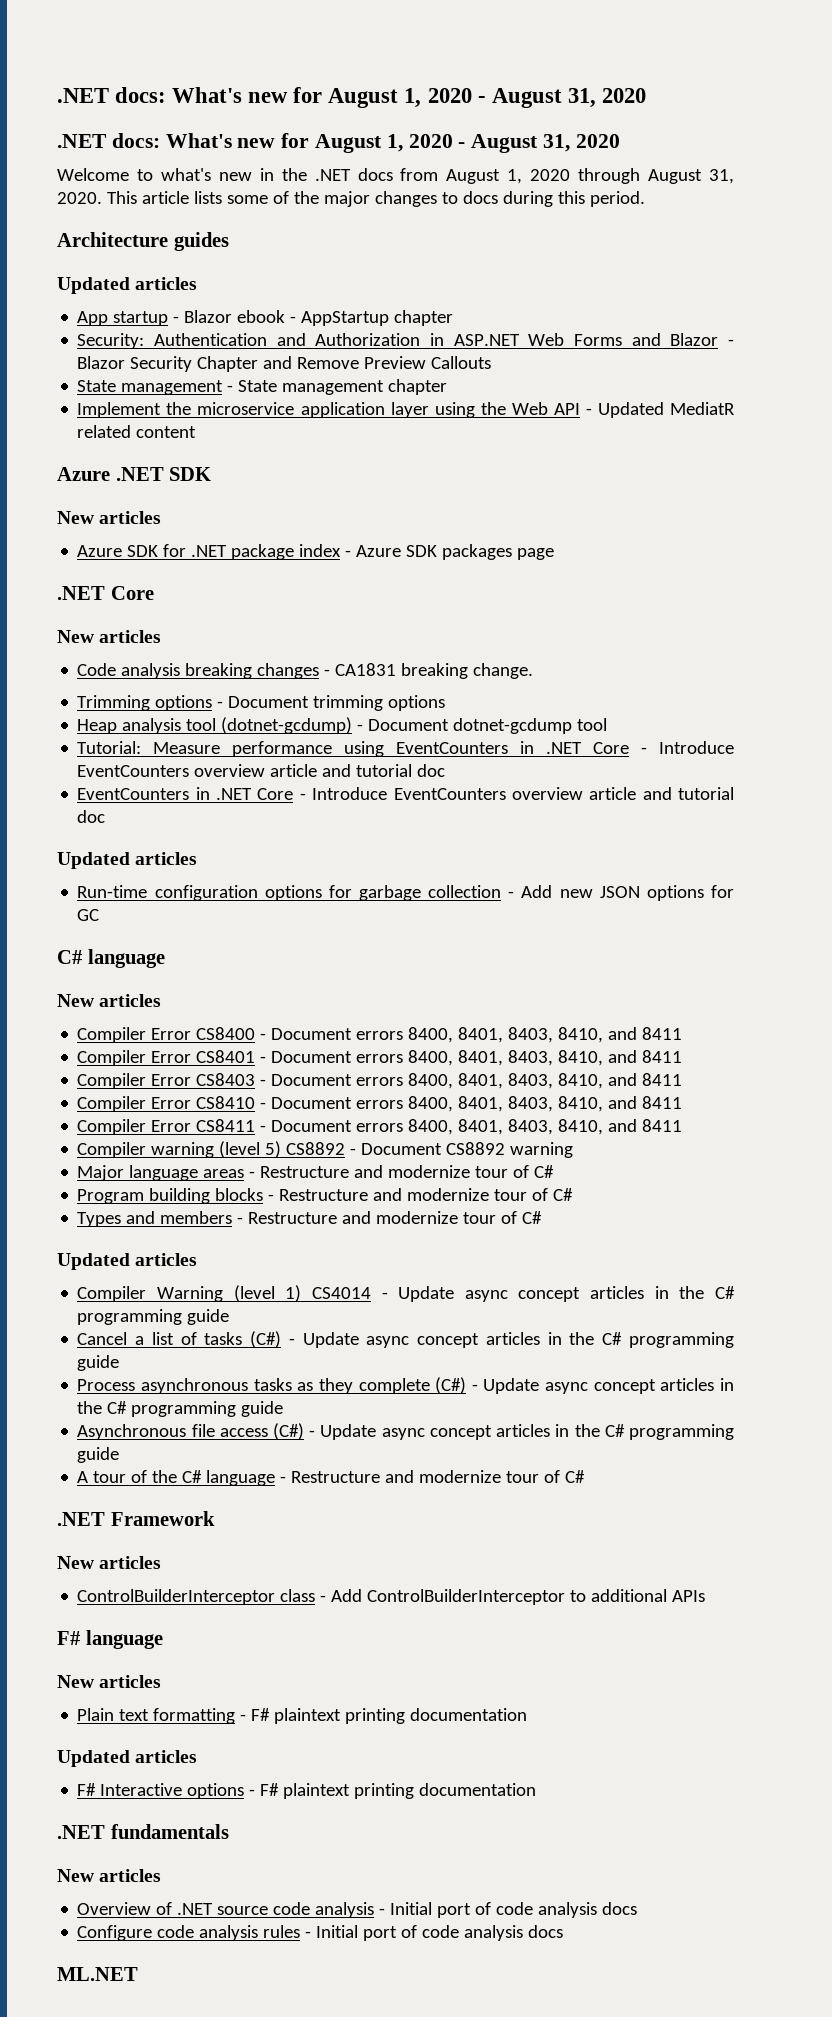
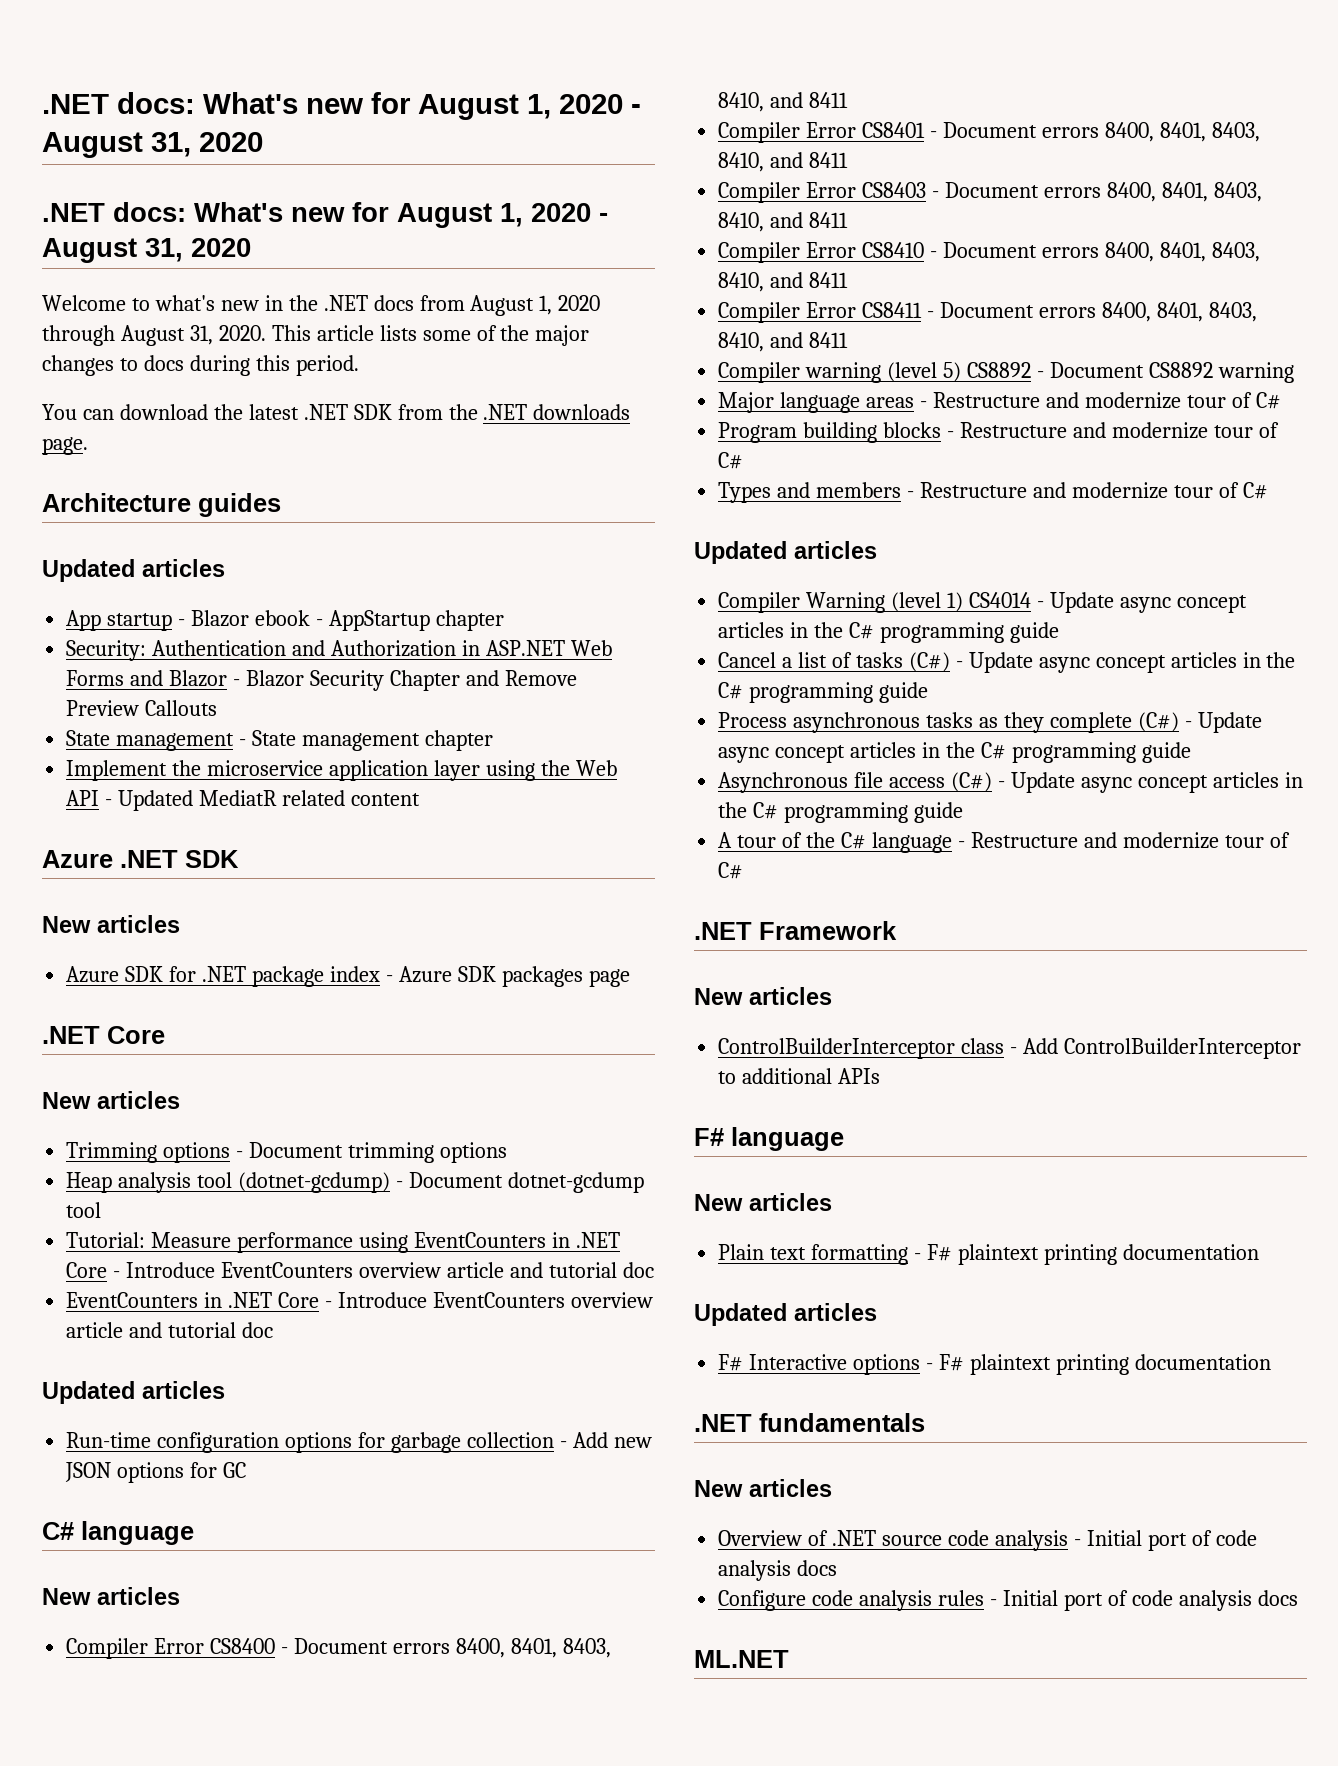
(645, 199) none -> [42,404,631,420] [42,437,88,455] // You can download the latest .NET SDK from the .NET downloads page.
[77,663,534,679] // Code analysis breaking changes - CA1831 breaking change. -> (180, 1100) none

